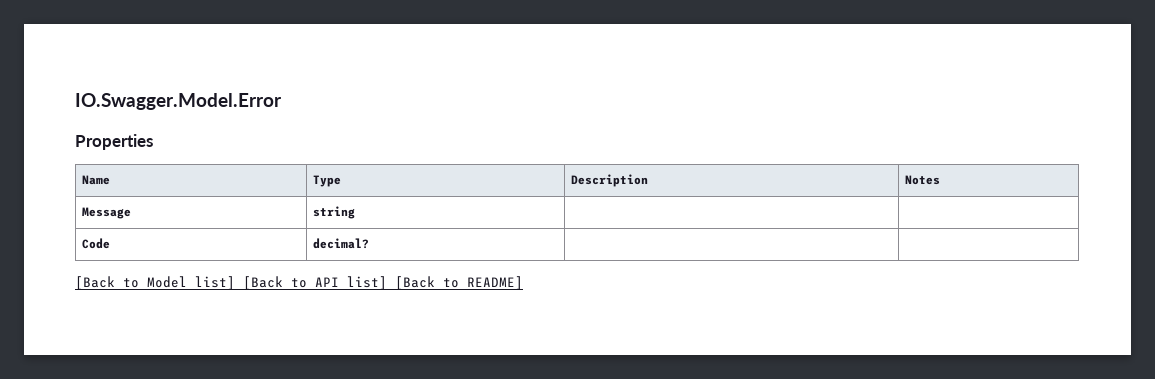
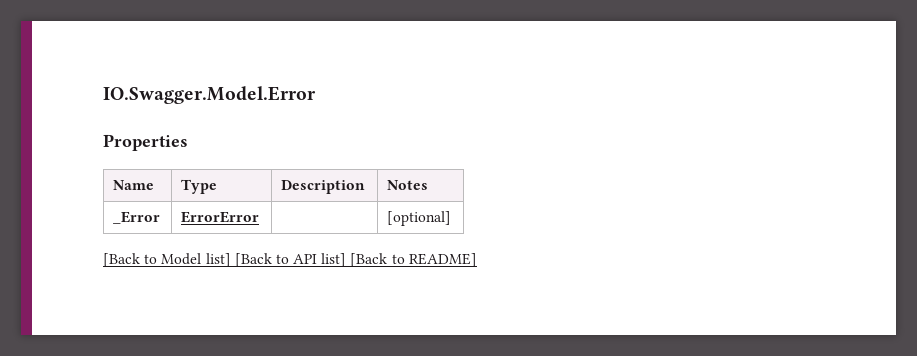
[81,207,131,219] [312,206,355,219] [81,238,110,249] [312,238,369,249] Message | string | | // Code | decimal? | | -> [113,211,161,224] [181,211,260,223] [387,211,452,226] _Error | ErrorError | | [optional]

